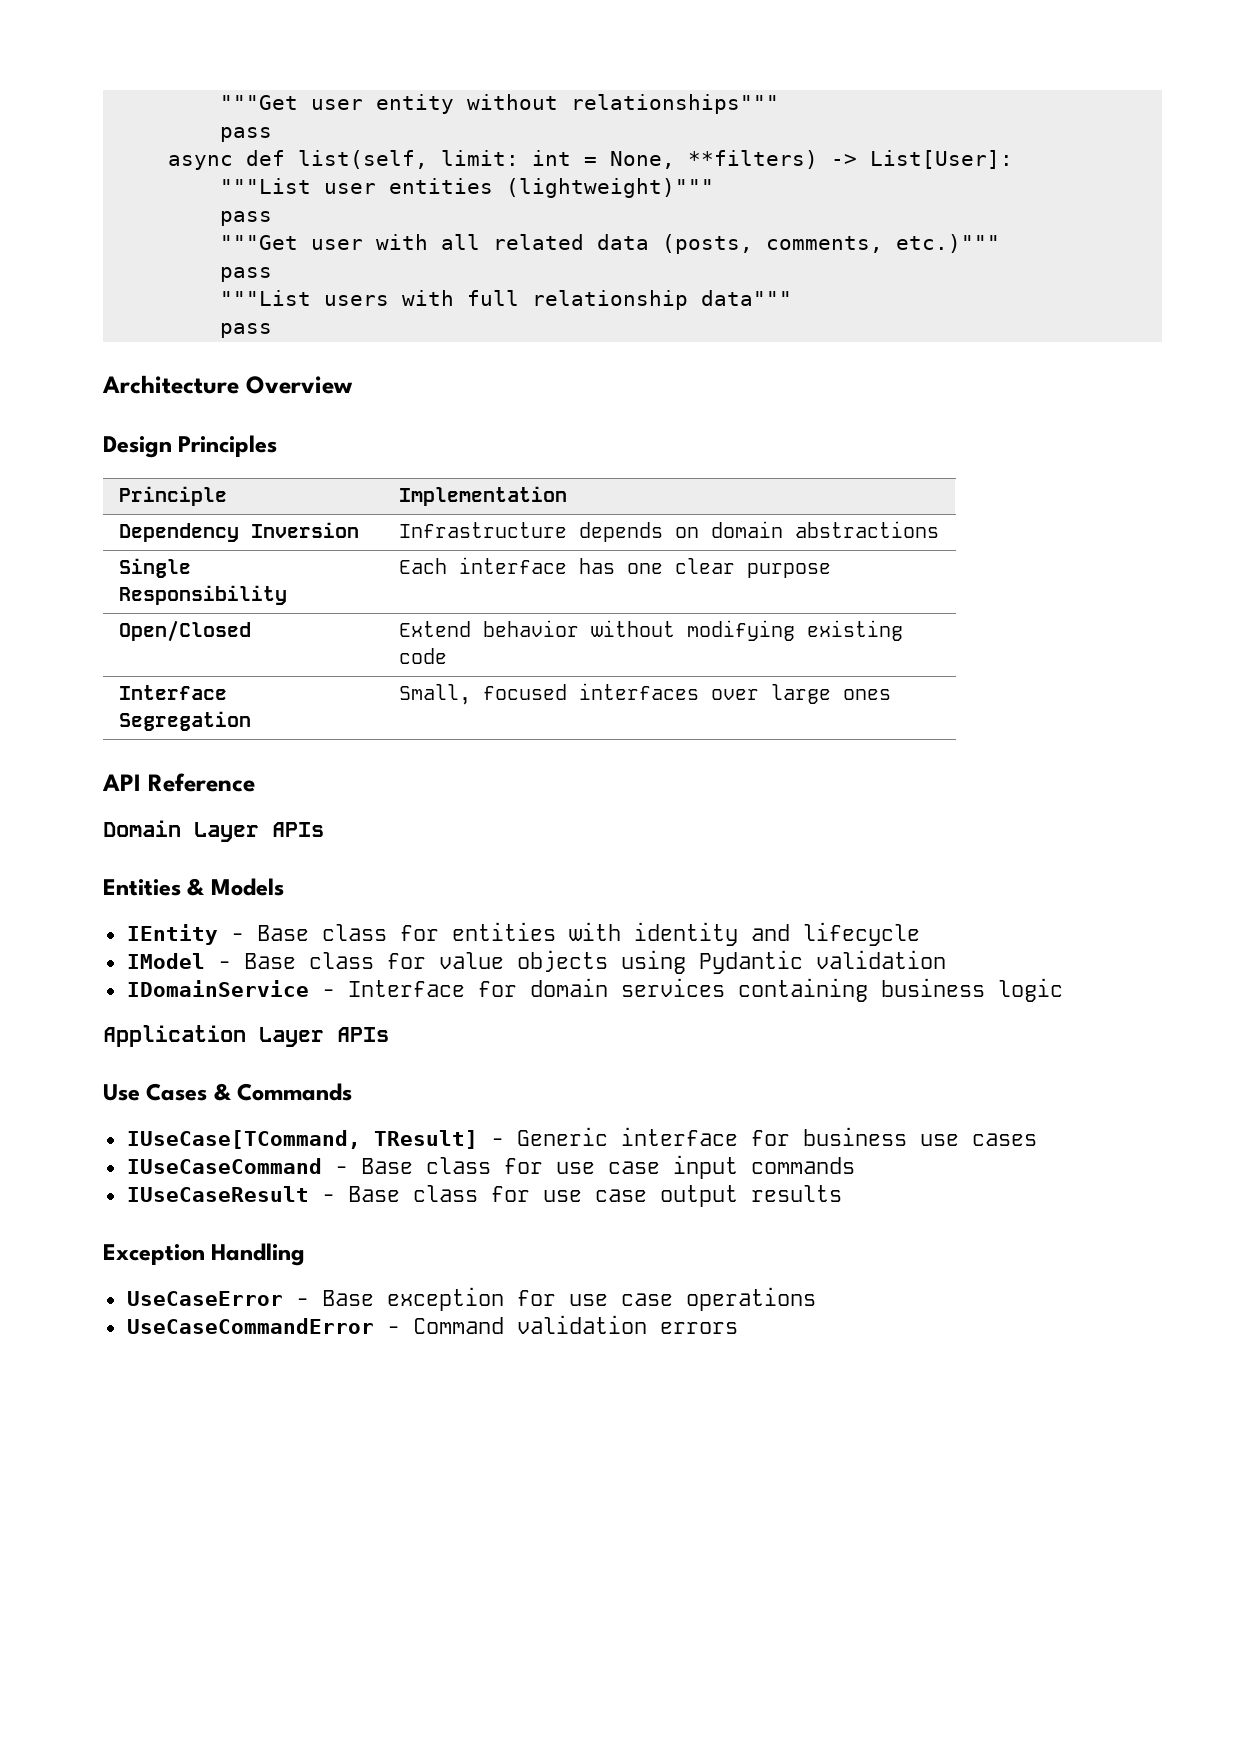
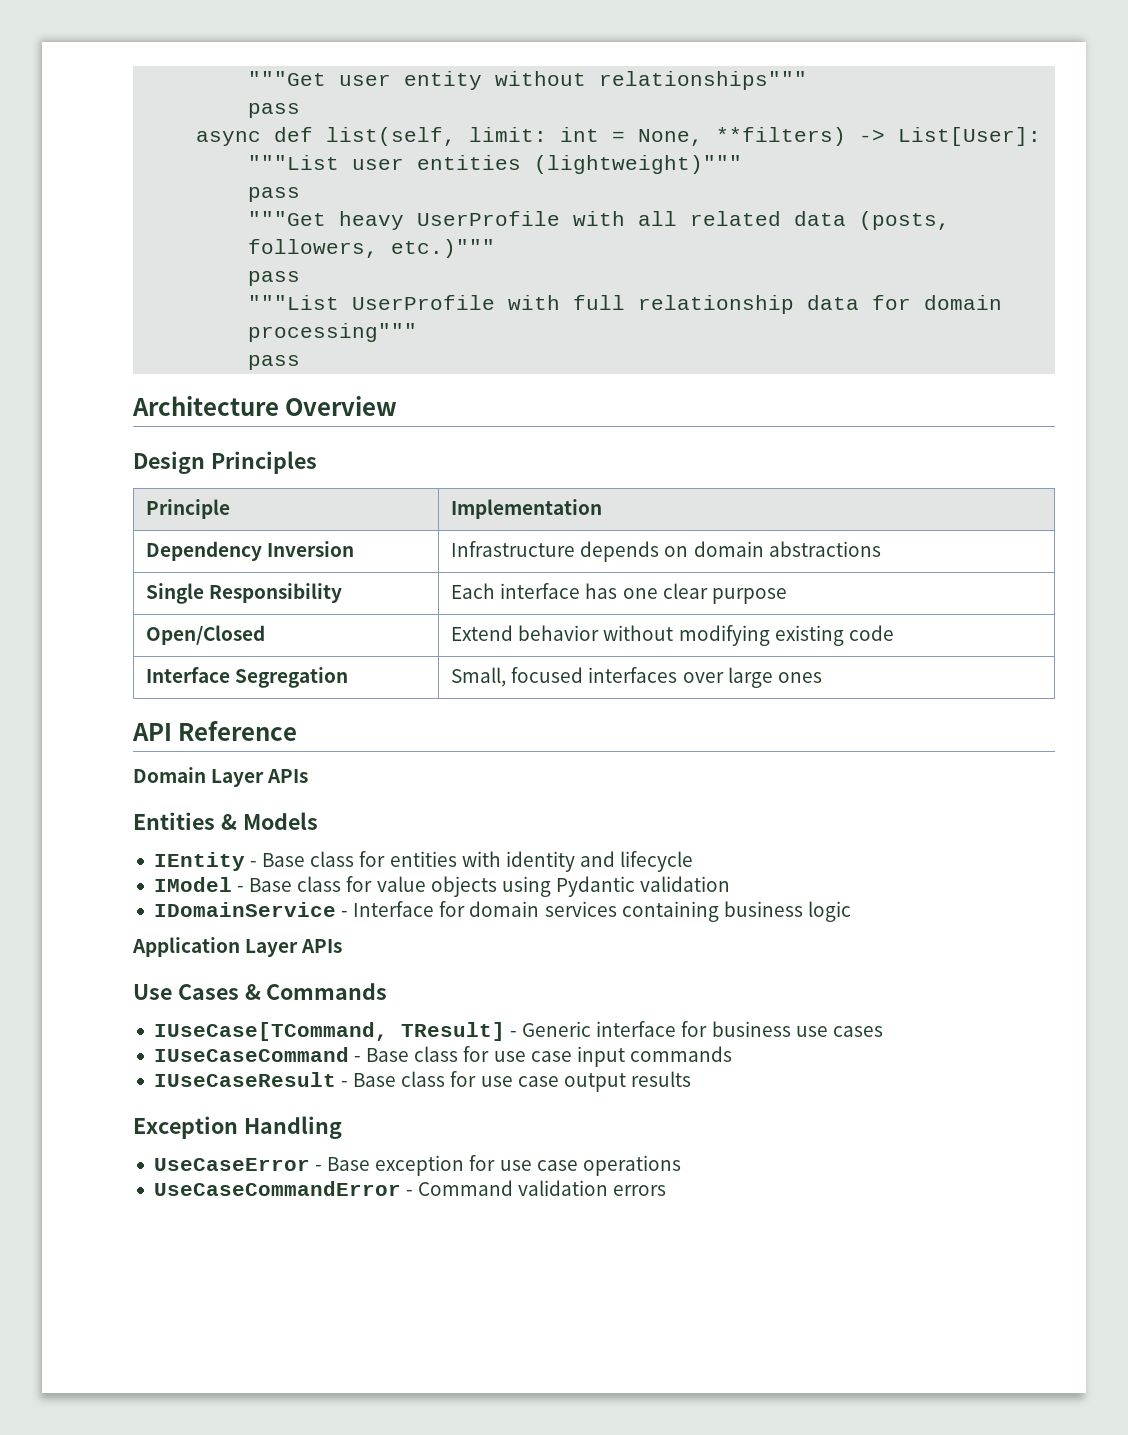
[310,239,363,250] user -> [339,211,561,230] heavy UserProfile
[765,236,883,253] comments, -> [248,239,379,258] followers,
[323,295,389,306] users -> [352,295,496,310] UserProfile
[700,290,792,306] data""" -> [807,295,1003,310] [248,323,418,342] data for domain processing"""

